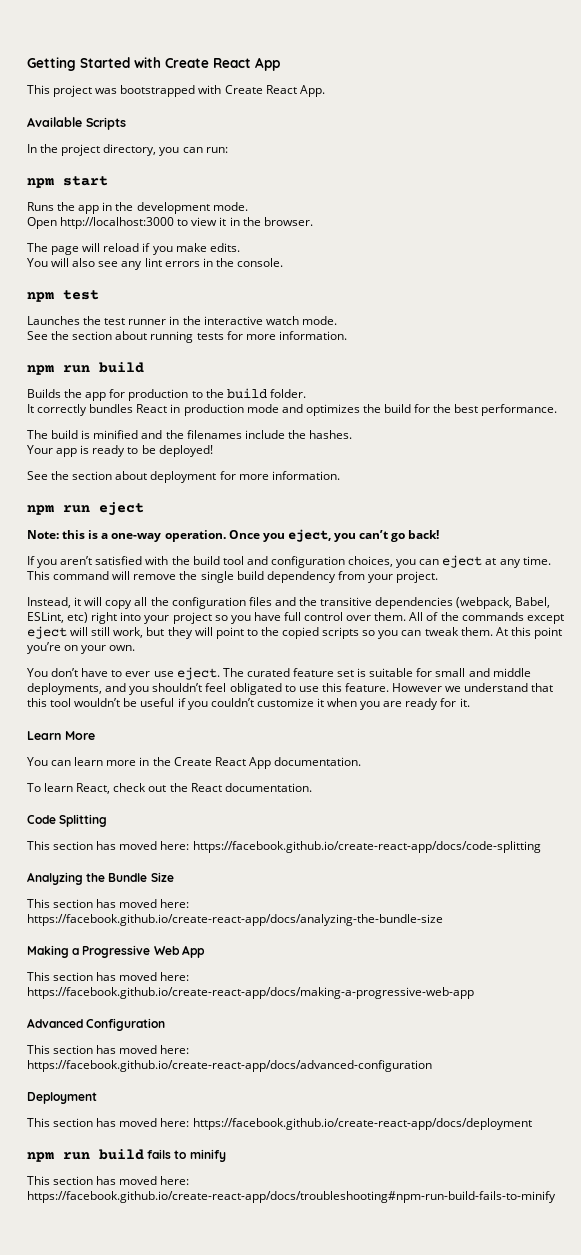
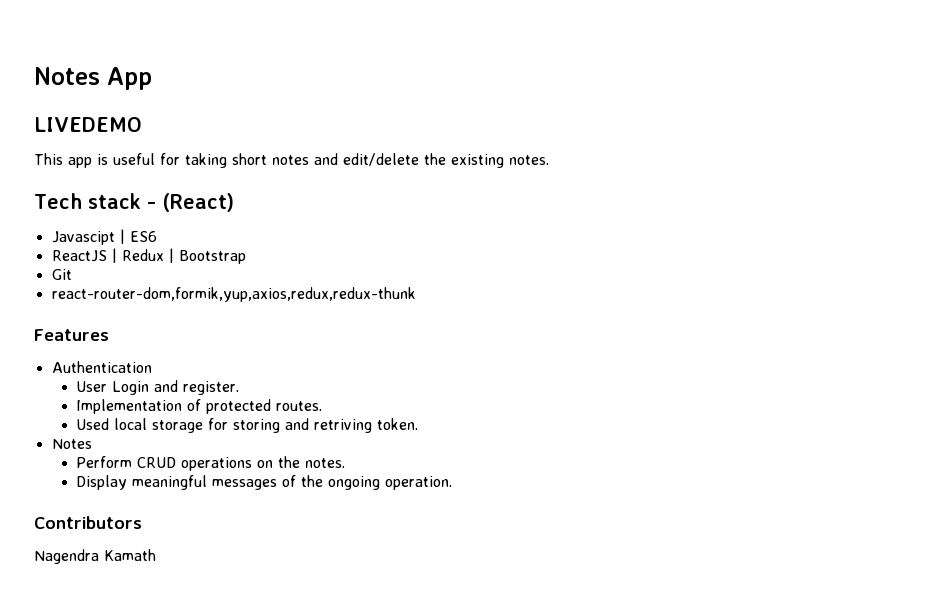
[27,57,280,71] [27,85,325,97] [27,117,126,130] [27,144,228,156] [27,176,108,188] [27,202,248,214] [27,217,313,229] [27,243,240,255] [27,258,283,270] [27,290,99,302] [27,316,337,325] [27,331,347,343] [27,362,144,375] [27,388,306,401] [27,404,558,416] [27,430,352,439] [27,445,213,457] [27,471,340,483] [27,502,144,516] [27,529,440,542] [27,555,551,568] [27,571,439,583] [27,597,551,609] [27,612,564,624] [27,626,562,639] [27,642,136,654] [27,667,531,680] [27,683,554,695] [27,698,470,710] [27,731,95,740] [27,757,361,769] [27,783,312,794] [27,814,108,827] [27,841,541,853] [27,872,174,885] [27,899,190,908] [27,914,443,926] [27,945,205,958] [27,972,190,981] [27,987,474,999] [27,1018,166,1031] [27,1045,190,1054] [27,1060,432,1072] [27,1092,97,1104] [27,1118,532,1130] [27,1149,226,1162] [27,1176,190,1185] [27,1191,556,1203] Getting Started with Create React App // This project was bootstrapped with Create React App. // Available Scripts // In the project directory, you can run: // npm start // Runs the app in the development mode. // Open http://localhost:3000 to view it in the browser. // The page will reload if you make edits. // You will also see any lint errors in the console. // npm test // Launches the test runner in the interactive watch mode. // See the section about running tests for more information. // npm run build // Builds the app for production to the build folder. // It correctly bundles React in production mode and optimizes the build for the best performance. // The build is minified and the filenames include the hashes. // Your app is ready to be deployed! // See the section about deployment for more information. // npm run eject // Note: this is a one-way operation. Once you eject, you can’t go back! // If you aren’t satisfied with the build tool and configuration choices, you can eject at any time. This command will remove the single build dependency from your project. // Instead, it will copy all the configuration files and the transitive dependencies (webpack, Babel, ESLint, etc) right into your project so you have full control over them. All of the commands except eject will still work, but they will point to the copied scripts so you can tweak them. At this point you’re on your own. // You don’t have to ever use eject. The curated feature set is suitable for small and middle deployments, and you shouldn’t feel obligated to use this feature. However we understand that this tool wouldn’t be useful if you couldn’t customize it when you are ready for it. // Learn More // You can learn more in the Create React App documentation. // To learn React, check out the React documentation. // Code Splitting // This section has moved here: https://facebook.github.io/create-react-app/docs/code-splitting // Analyzing the Bundle Size // This section has moved here: https://facebook.github.io/create-react-app/docs/analyzing-the-bundle-size // Making a Progressive Web App // This section has moved here: https://facebook.github.io/create-react-app/docs/making-a-progressive-web-app // Advanced Configuration // This section has moved here: https://facebook.github.io/create-react-app/docs/advanced-configuration // Deployment // This section has moved here: https://facebook.github.io/create-react-app/docs/deployment // npm run build fails to minify // This section has moved here: https://facebook.github.io/create-react-app/docs/troubleshooting#npm-run-build-fails-to-minify -> [34,67,152,90] [34,117,142,132] [34,153,549,168] [34,193,234,212] [51,229,157,245] [51,248,246,264] [51,269,72,280] [51,287,416,302] [34,329,109,341] [51,361,152,373] [76,380,240,395] [76,399,323,414] [76,418,419,433] [51,439,92,449] [76,456,346,471] [76,475,453,490] [34,516,142,529] [34,549,156,564] Notes App // LIVEDEMO // This app is useful for taking short notes and edit/delete the existing notes. // Tech stack - (React) // Javascipt | ES6 // ReactJS | Redux | Bootstrap // Git // react-router-dom,formik,yup,axios,redux,redux-thunk // Features // Authentication // User Login and register. // Implementation of protected routes. // Used local storage for storing and retriving token. // Notes // Perform CRUD operations on the notes. // Display meaningful messages of the ongoing operation. // Contributors // Nagendra Kamath

